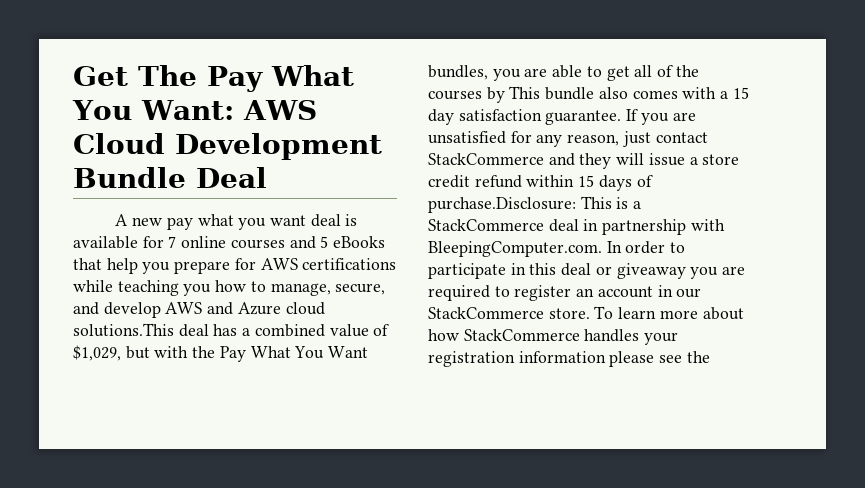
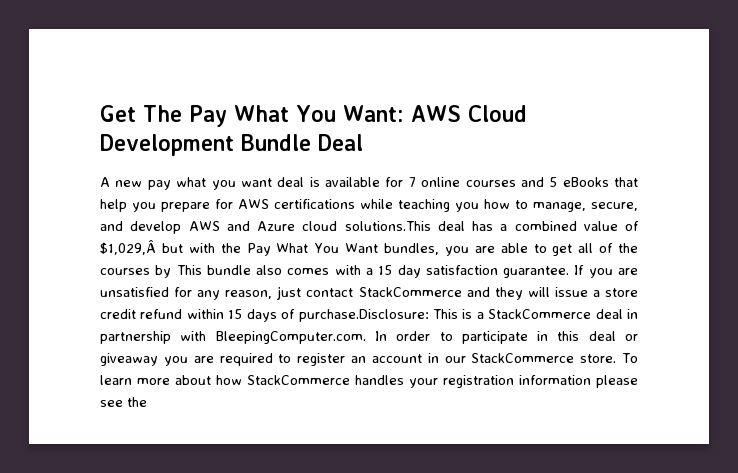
[73,345,121,361] $1,029, -> [100,240,156,255] $1,029,Â

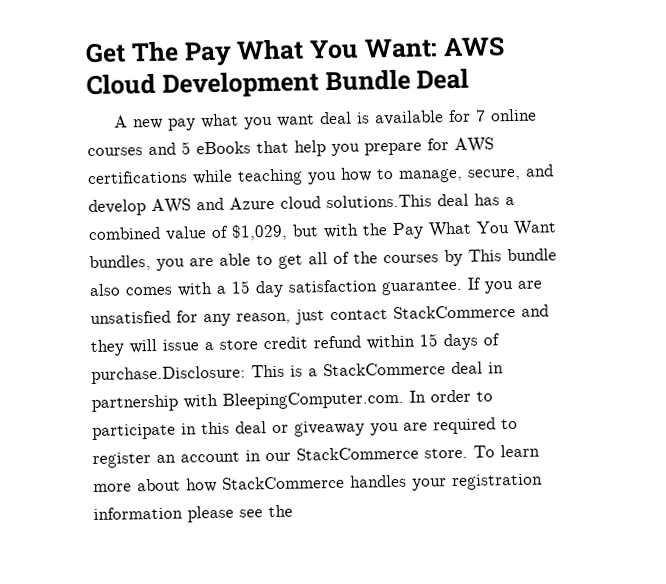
[100,240,156,255] $1,029,Â -> [231,223,288,241] $1,029,

